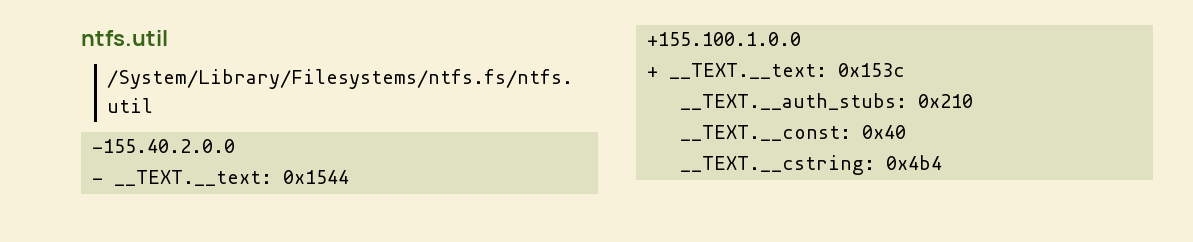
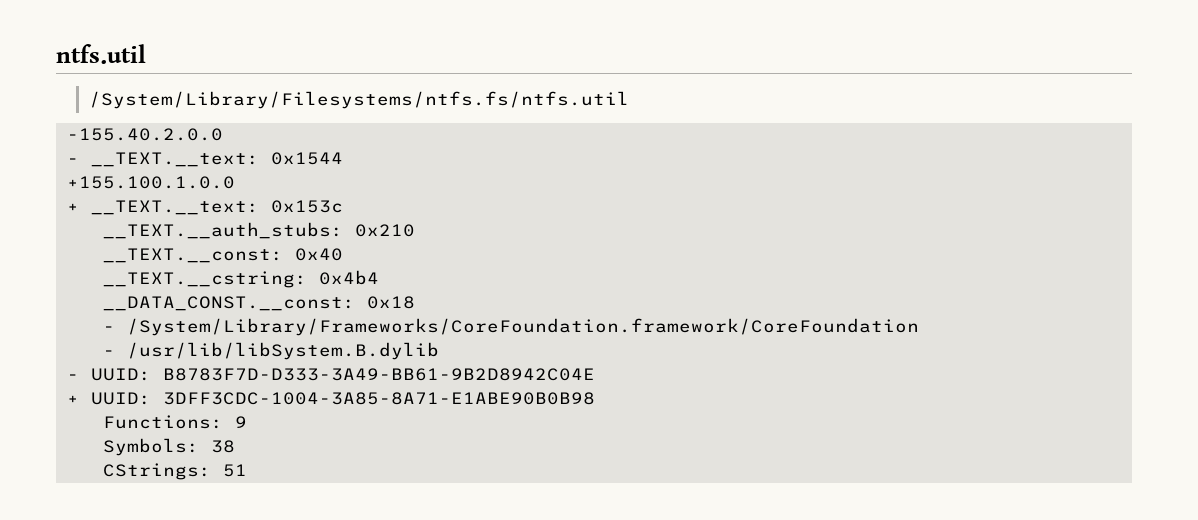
(943, 162) none -> [103,296,416,311] [103,318,920,336] [103,342,440,360] [67,368,596,381] [67,392,596,405] [103,415,248,429] [103,438,236,456] [103,463,248,480] // __DATA_CONST.__const: 0x18 // - /System/Library/Frameworks/CoreFoundation.framework/CoreFoundation // - /usr/lib/libSystem.B.dylib // - UUID: B8783F7D-D333-3A49-BB61-9B2D8942C04E // + UUID: 3DFF3CDC-1004-3A85-8A71-E1ABE90B0B98 // Functions: 9 // Symbols: 38 // CStrings: 51

